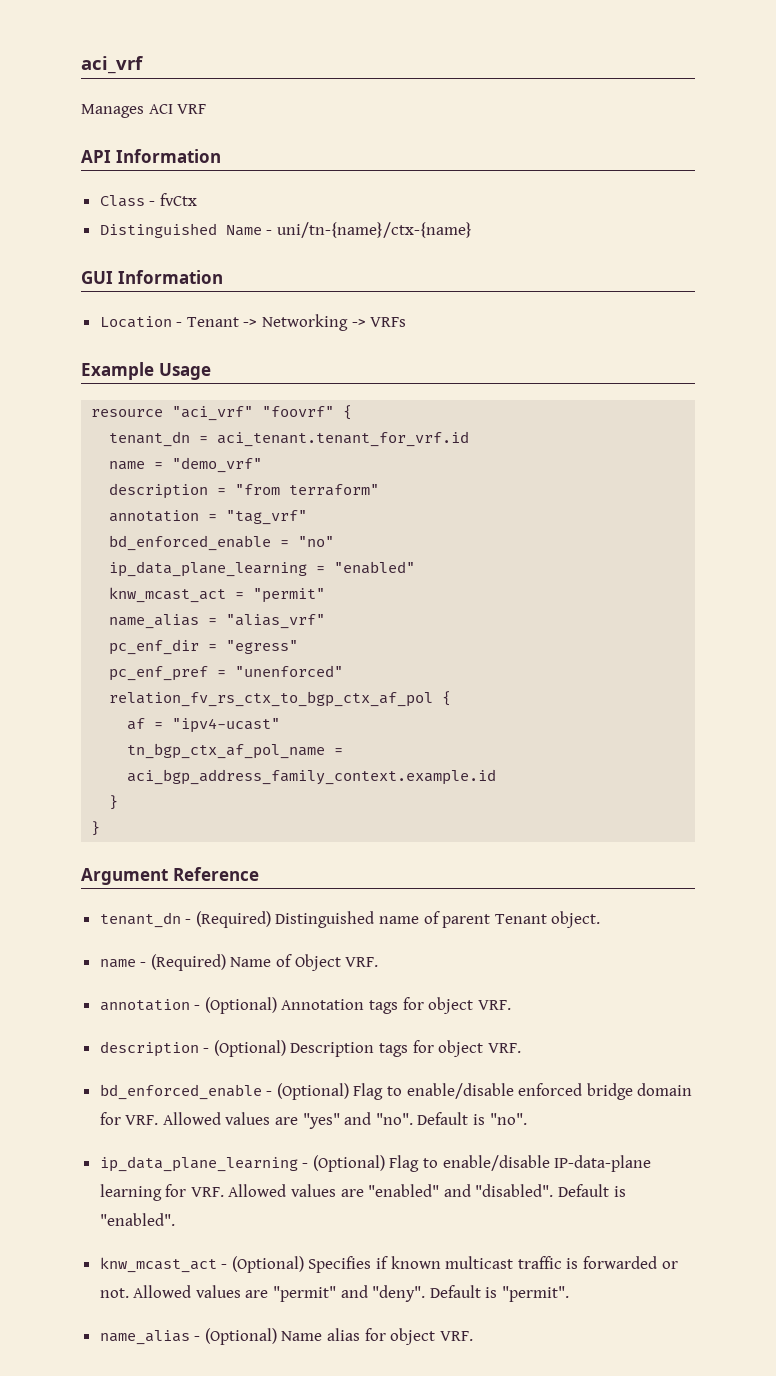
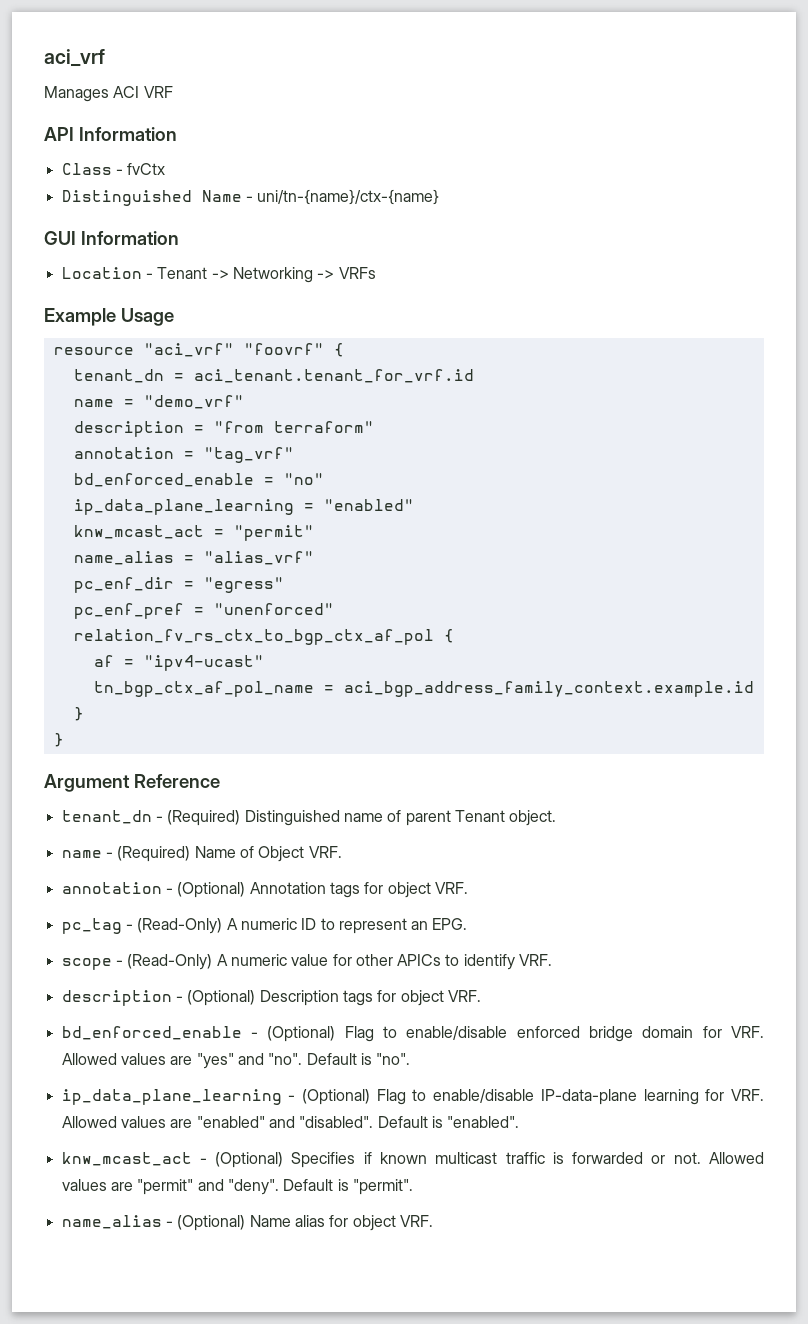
(511, 1005) none -> [61,918,468,934] [61,954,553,970] // pc_tag - (Read-Only) A numeric ID to represent an EPG. // scope - (Read-Only) A numeric value for other APICs to identify VRF.

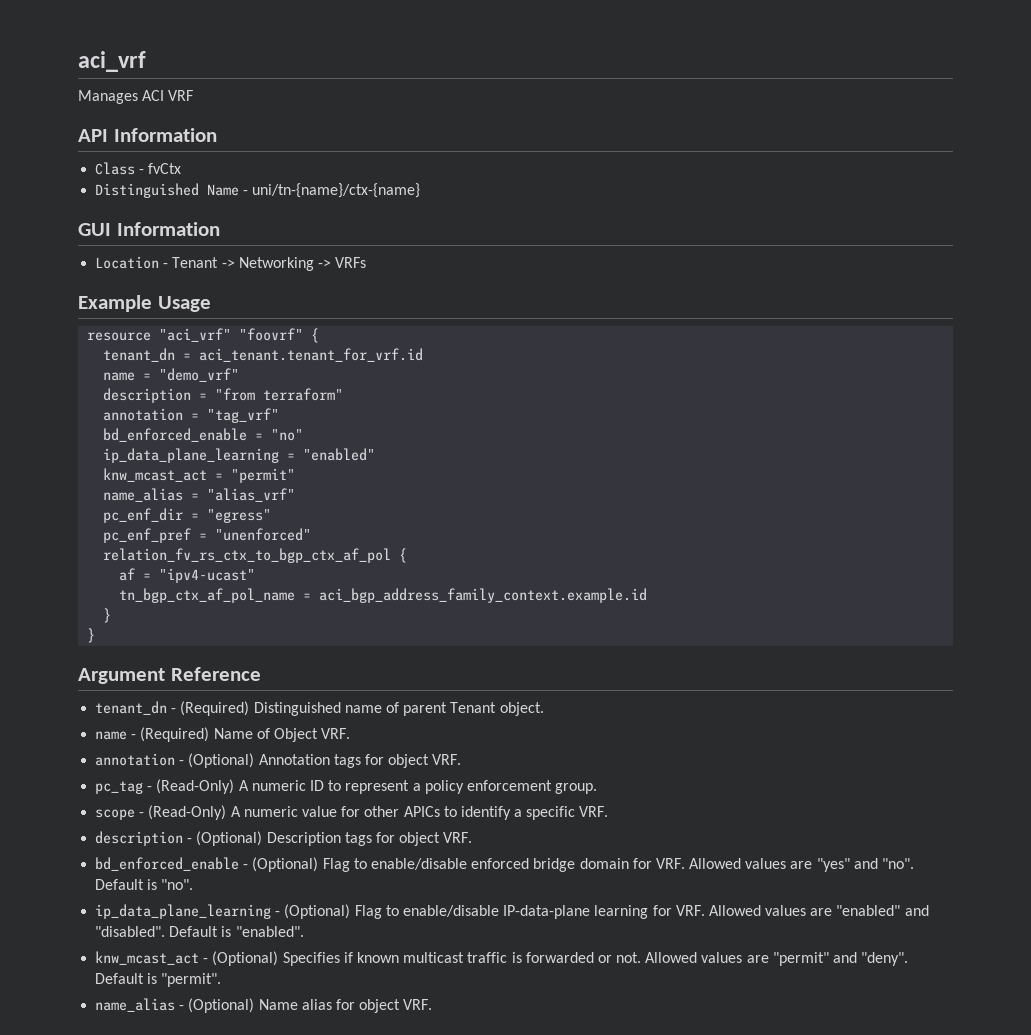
[411,918,468,930] an EPG. -> [412,780,598,794] a policy enforcement group.
(515, 962) none -> [514,806,576,820] a specific

